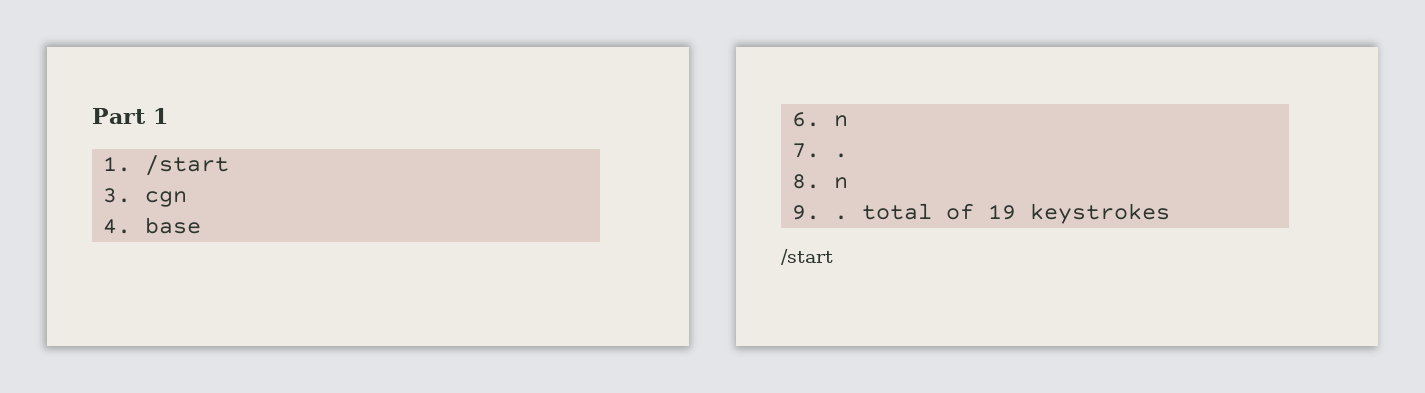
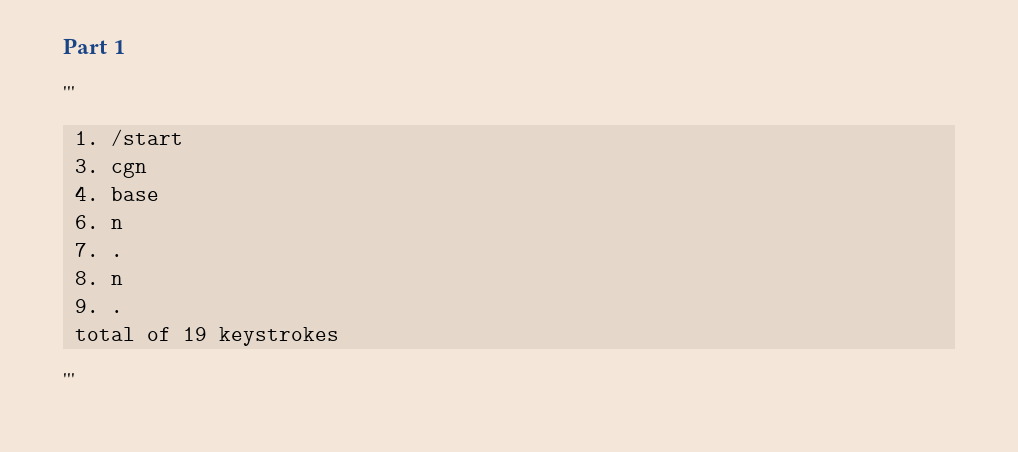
(168, 116) none -> [63,86,75,99] // '''
(849, 217) none -> (123, 311) //
[781,249,833,265] /start -> [63,373,75,386] '''

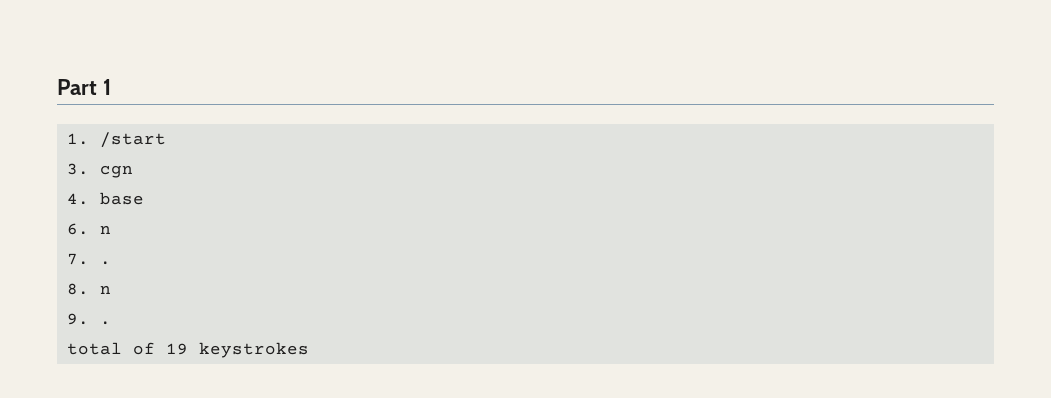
[63,86,75,99] // ''' -> (112, 87) none
[63,373,75,386] // ''' -> (309, 350) none

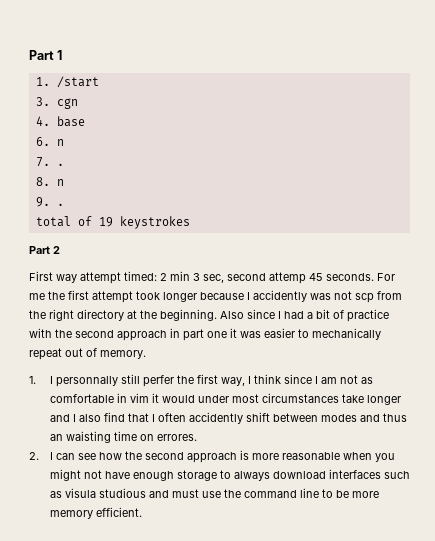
(309, 350) none -> [29,246,60,254] [29,271,395,284] [29,290,402,303] [29,309,389,322] [29,328,381,341] [29,348,146,360] [29,374,373,387] [49,393,401,405] [49,412,407,424] [49,431,197,443] [29,450,395,463] [49,469,410,481] [49,488,379,498] [49,507,142,519] // Part 2 // First way attempt timed: 2 min 3 sec, second attemp 45 seconds. For me the first attempt took longer because I accidently was not scp from the right directory at the beginning. Also since I had a bit of practice with the second approach in part one it was easier to mechanically repeat out of memory. // 1. I personnally still perfer the first way, I think since I am not as comfortable in vim it would under most circumstances take longer and I also find that I often accidently shift between modes and thus an waisting time on errores. // 2. I can see how the second approach is more reasonable when you might not have enough storage to always download interfaces such as visula studious and must use the command line to be more memory efficient.

